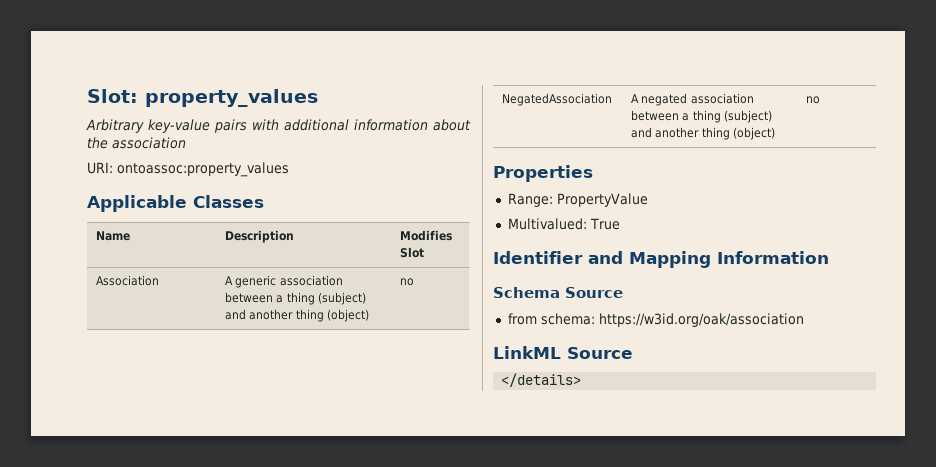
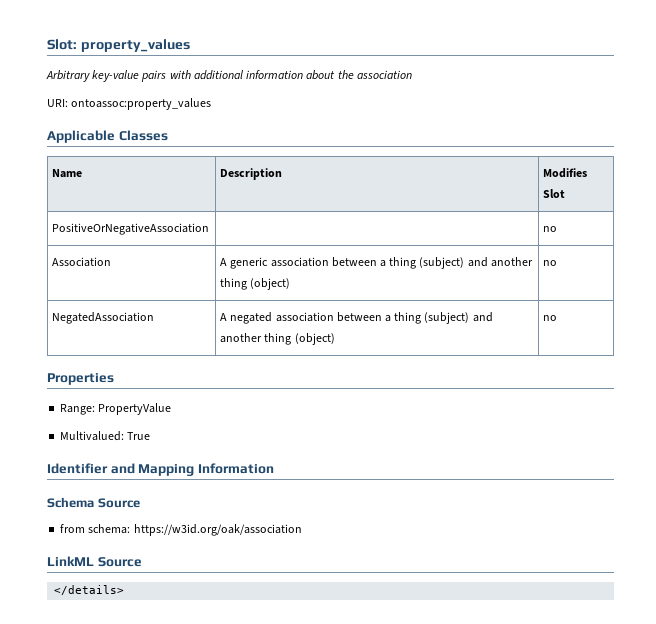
(425, 252) none -> [52,223,210,235] [543,226,558,232] // PositiveOrNegativeAssociation | | no

